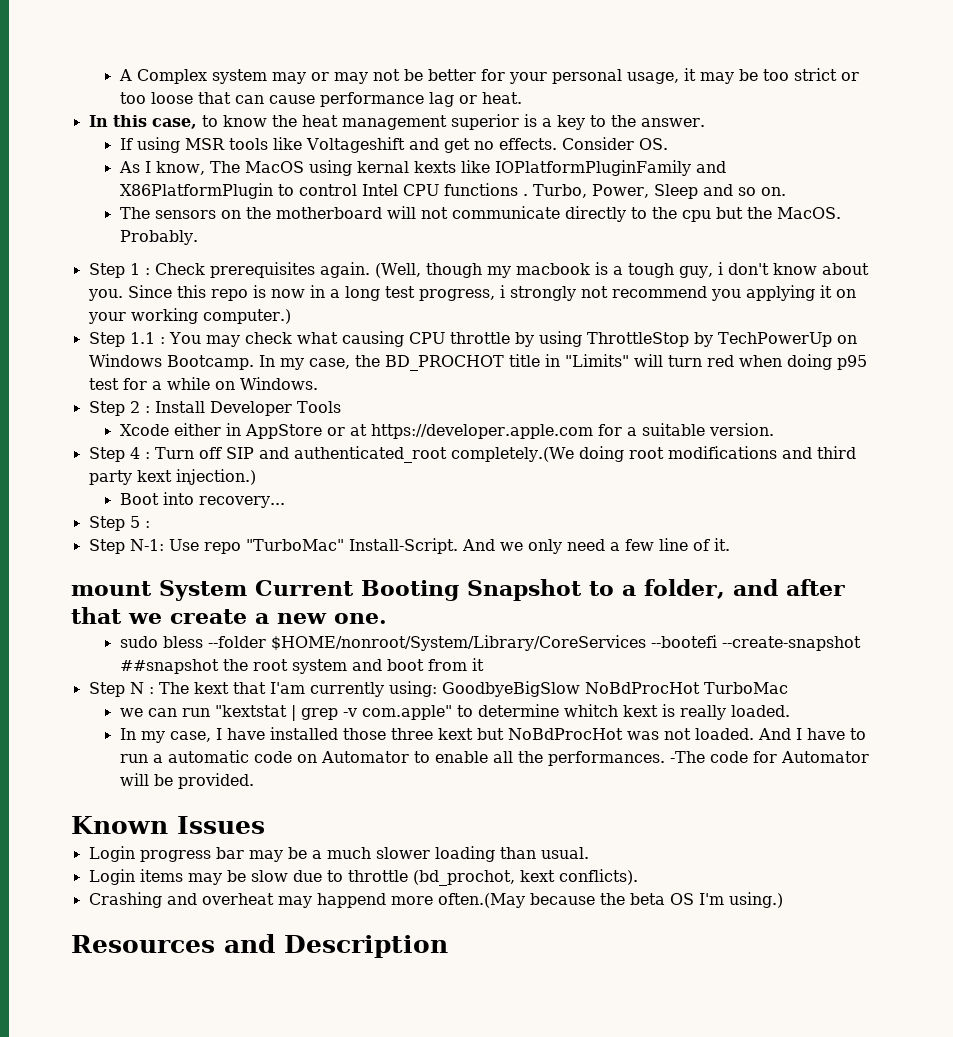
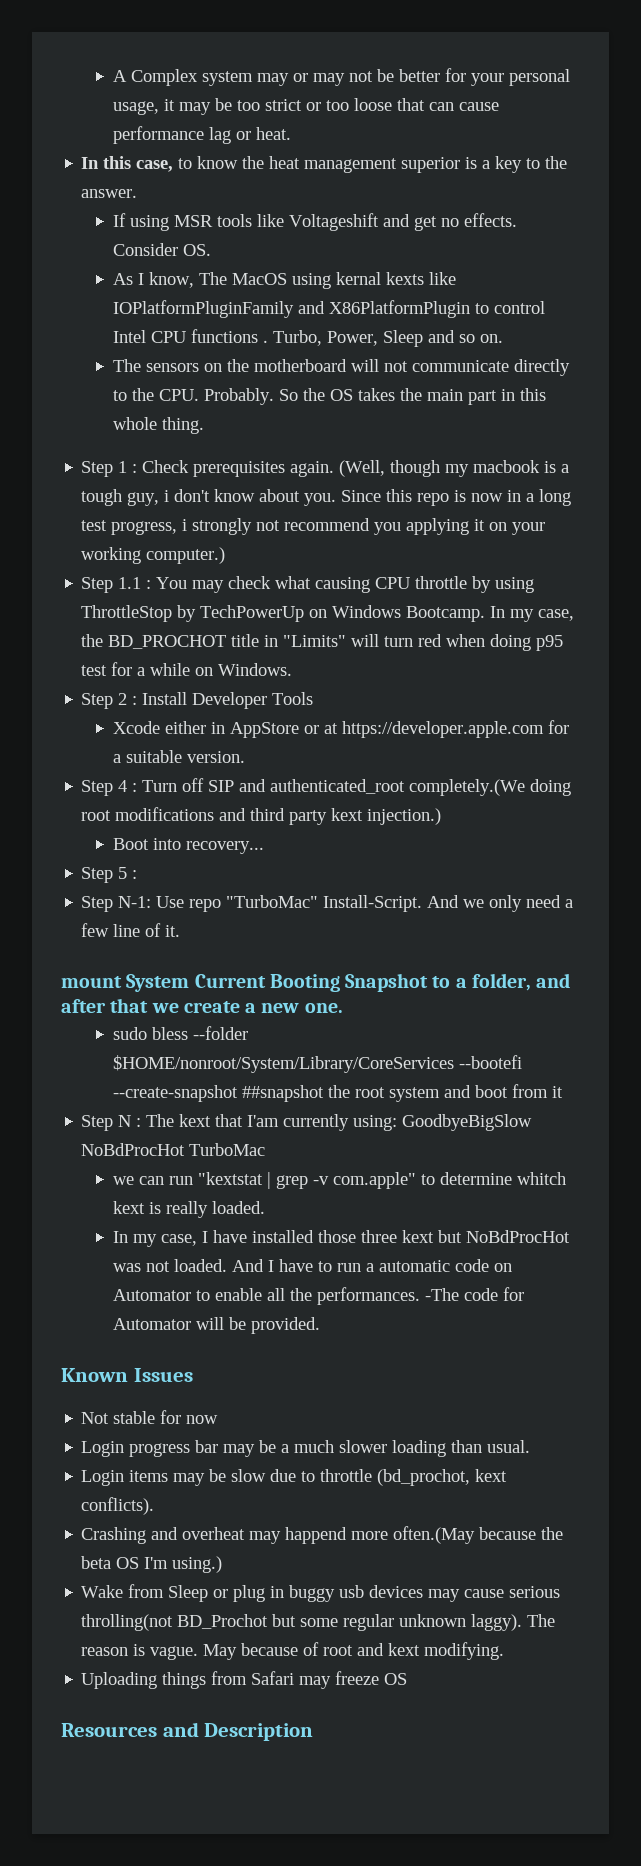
[681,207,841,222] [119,230,198,245] cpu but the MacOS. Probably. -> [159,388,547,405] [113,417,205,434] CPU. Probably. So the OS takes the main part in this whole thing.
(265, 825) none -> [81,1410,219,1424] // Not stable for now
(783, 900) none -> [81,1584,561,1602] [81,1614,556,1631] [81,1642,505,1660] [81,1671,408,1689] // Wake from Sleep or plug in buggy usb devices may cause serious throlling(not BD_Prochot but some regular unknown laggy). The reason is vague. May because of root and kext modifying. // Uploading things from Safari may freeze OS

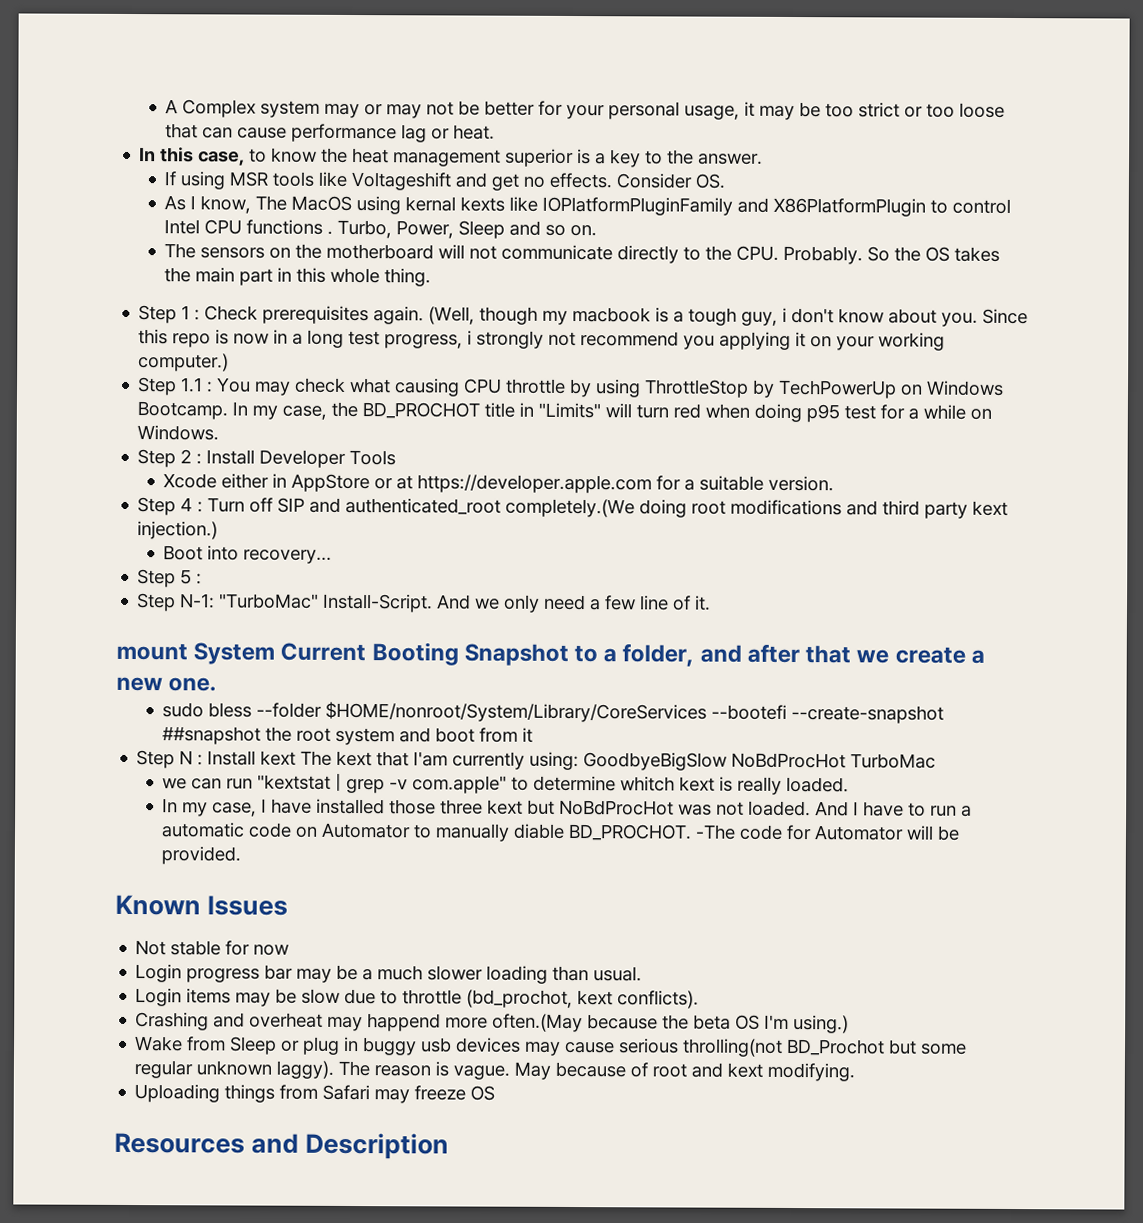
[156,896,222,912] Use repo -> (216, 601) none
(142, 1122) none -> [207,750,297,766] Install kext
[215,1287,421,1305] enable all the performances. -> [435,823,693,842] manually diable BD_PROCHOT.

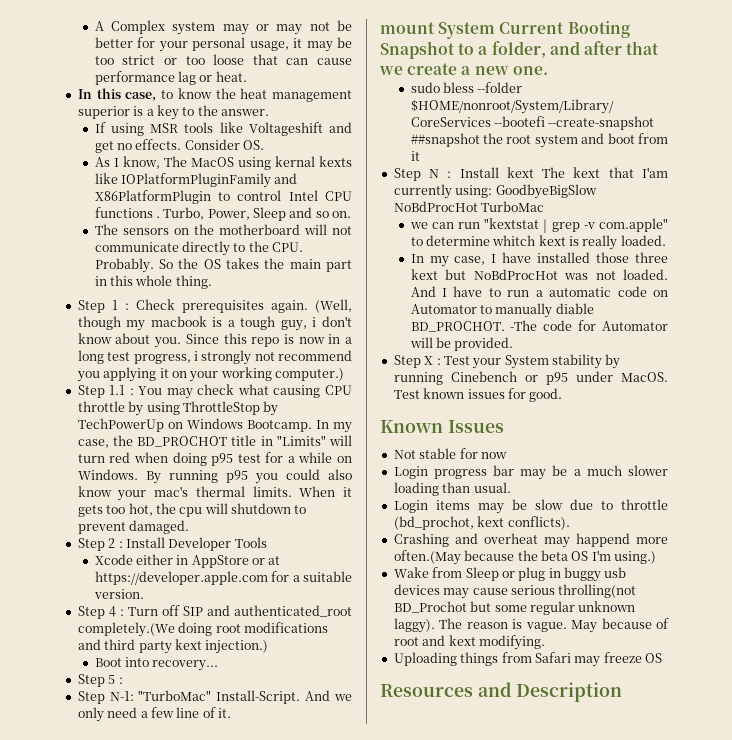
(220, 433) none -> [145,469,352,484] [77,486,352,501] [77,503,307,517] [77,520,190,534] By running p95 you could also know your mac's thermal limits. When it gets too hot, the cpu will shutdown to prevent damaged.
(242, 855) none -> [393,354,621,369] [393,371,668,385] [393,388,563,402] // Step X : Test your System stability by running Cinebench or p95 under MacOS. Test known issues for good.

